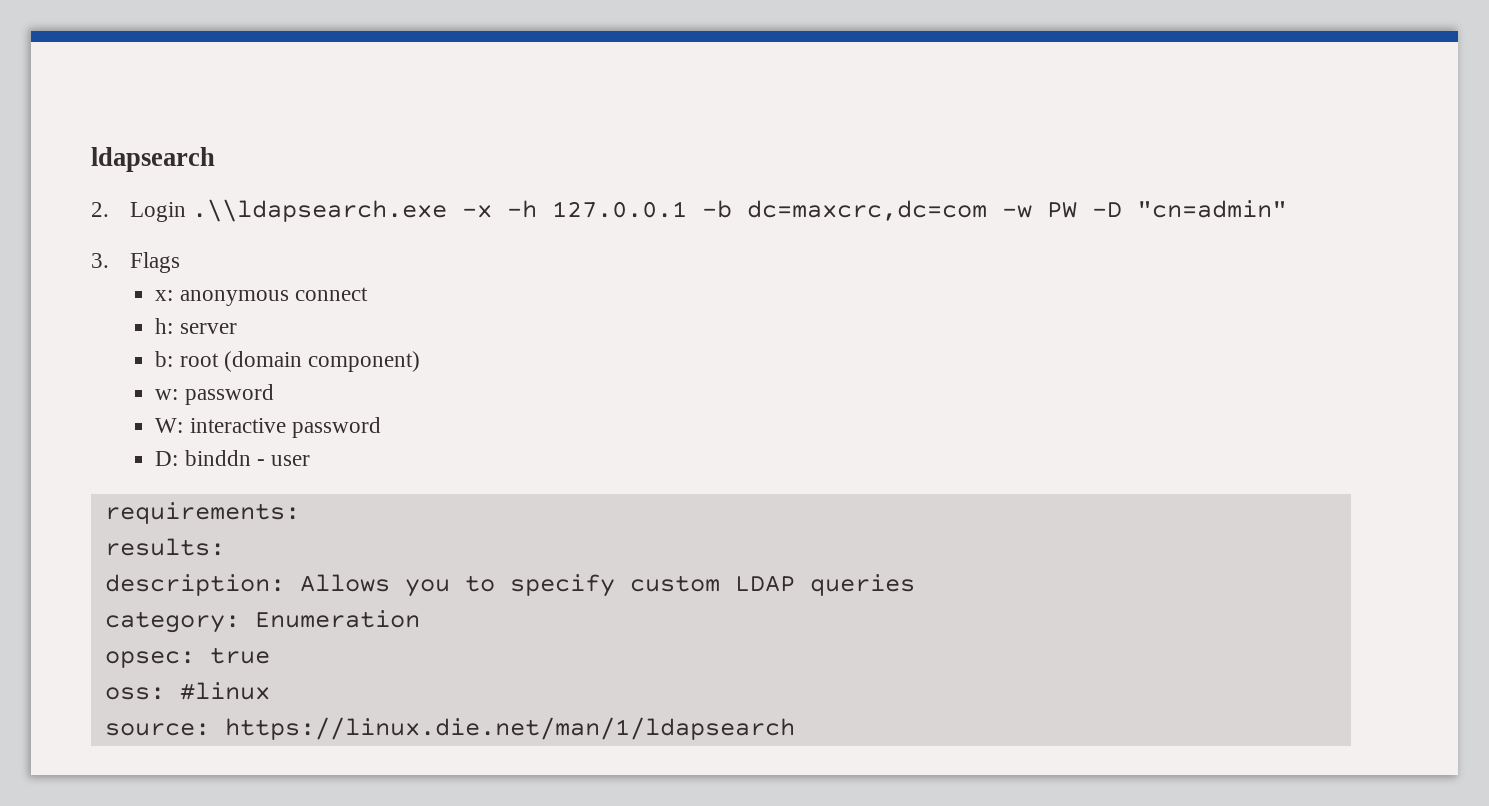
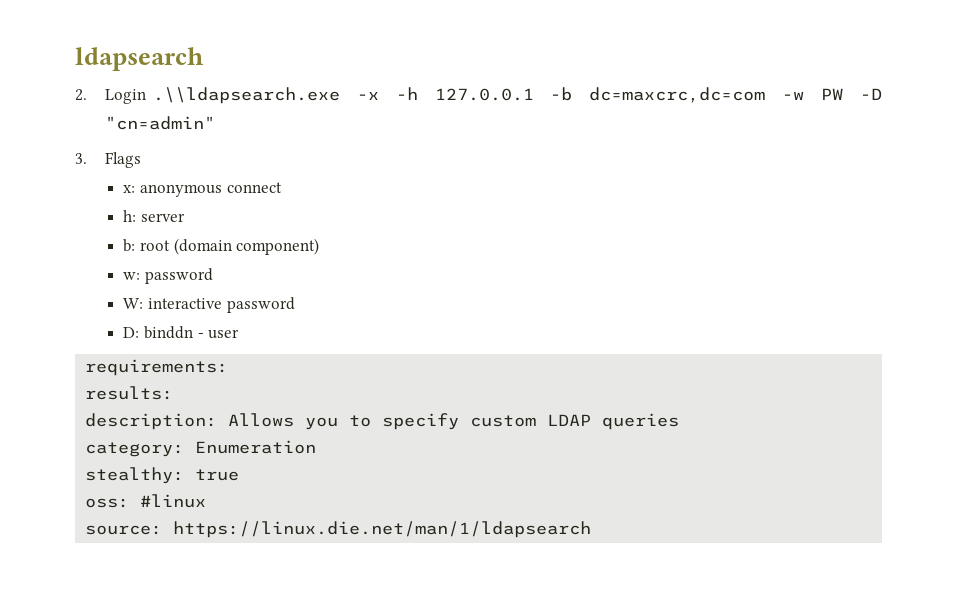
[104,651,195,668] opsec: -> [85,467,185,484] stealthy:

